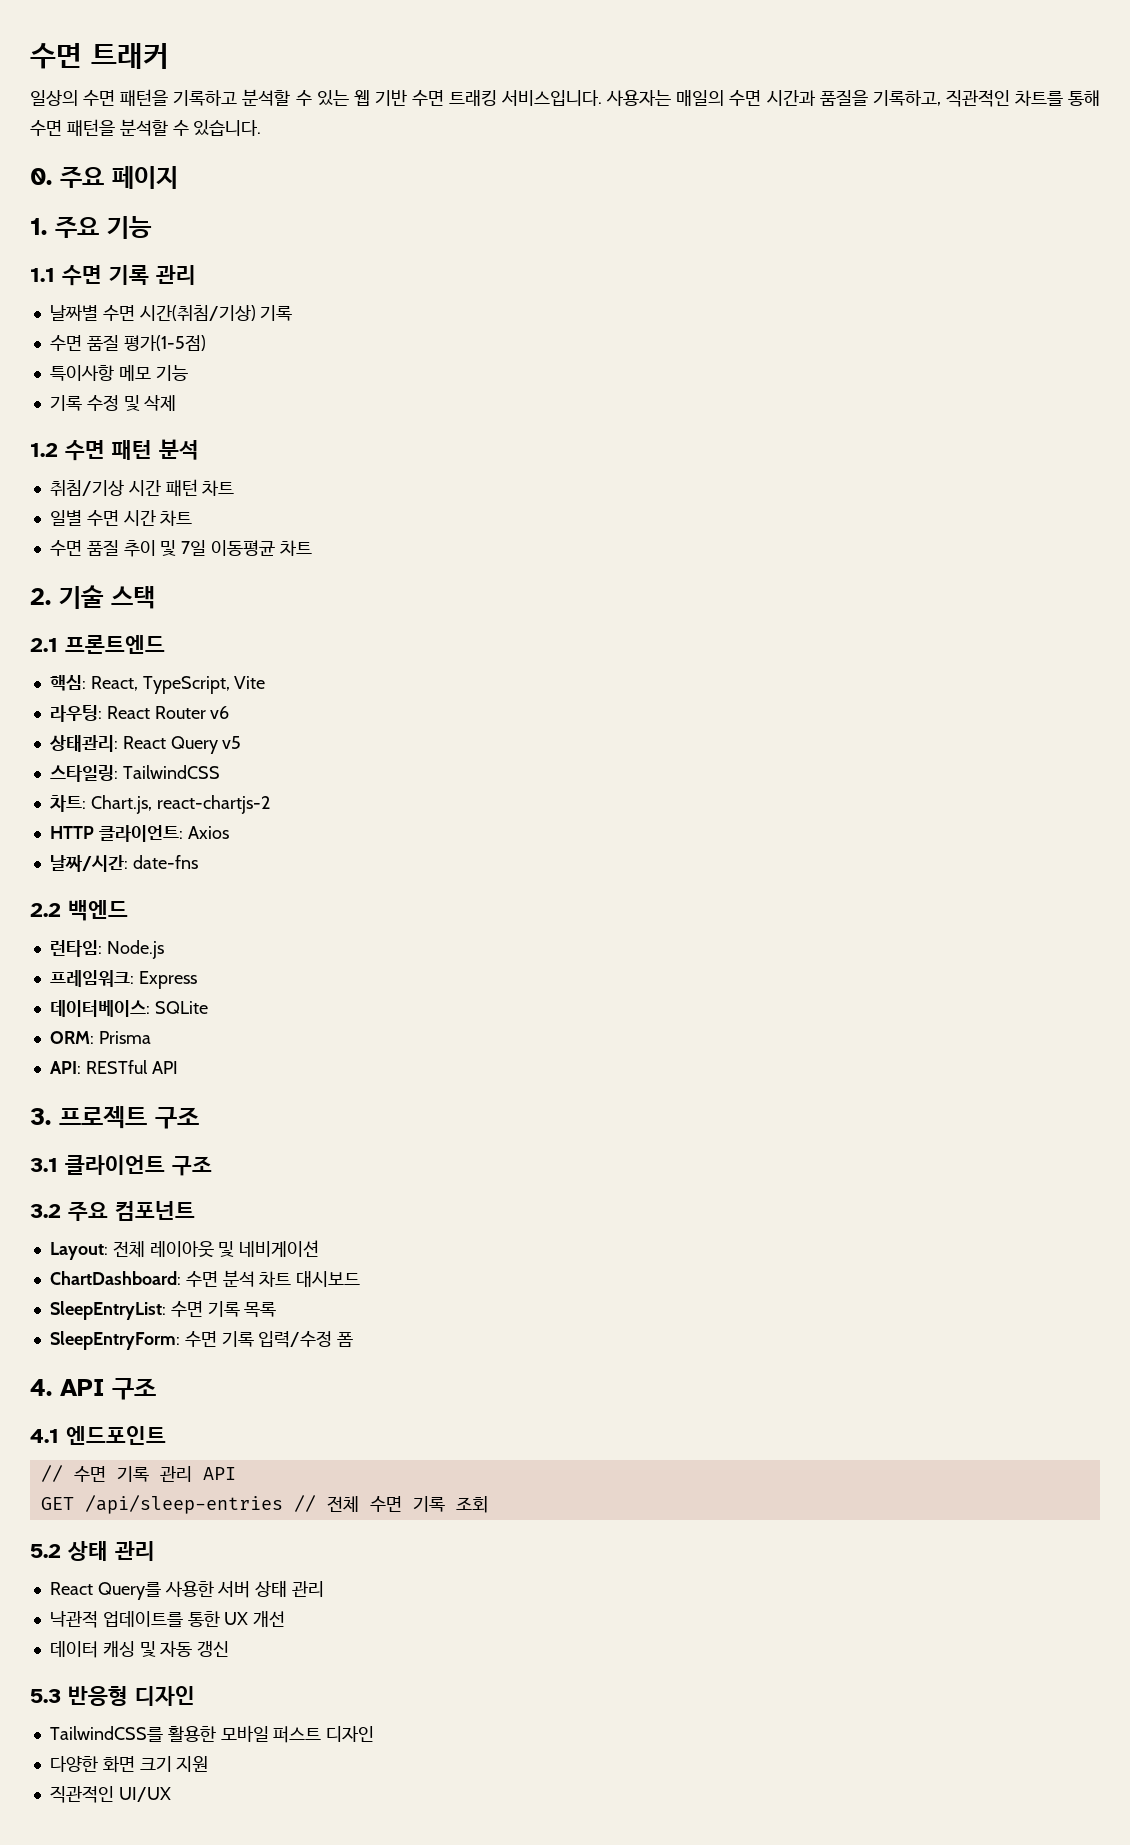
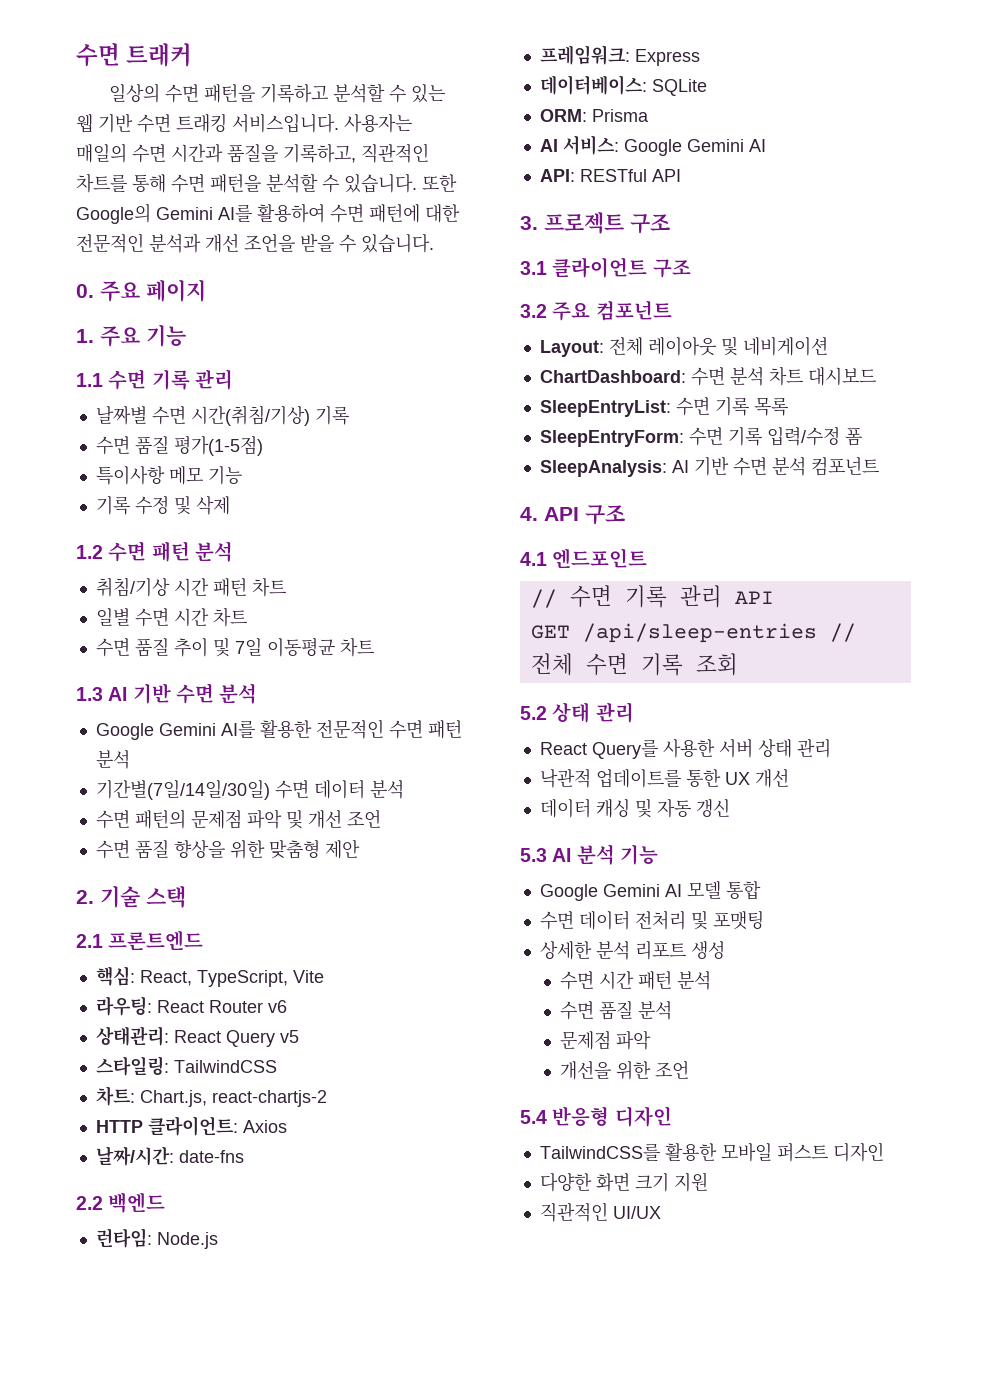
(262, 128) none -> [422,174,457,192] [76,203,460,224] [76,233,434,253] 또한 Google의 Gemini AI를 활용하여 수면 패턴에 대한 전문적인 분석과 개선 조언을 받을 수 있습니다.
(312, 548) none -> [76,683,258,704] [95,719,462,740] [95,750,130,769] [95,779,404,800] [95,809,381,829] [95,839,360,859] // 1.3 AI 기반 수면 분석 // Google Gemini AI를 활용한 전문적인 수면 패턴 분석 // 기간별(7일/14일/30일) 수면 데이터 분석 // 수면 패턴의 문제점 파악 및 개선 조언 // 수면 품질 향상을 위한 맞춤형 제안
(151, 1037) none -> [539,135,766,156] // AI 서비스: Google Gemini AI
(354, 1339) none -> [539,457,879,477] // SleepAnalysis: AI 기반 수면 분석 컴포넌트
(61, 1696) none -> [552,844,658,865] [539,881,761,901] [539,910,764,930] [539,941,725,960] [560,971,712,990] [560,1001,673,1020] [560,1030,652,1050] [560,1060,690,1080] [520,1110,547,1124] AI 분석 기능 // Google Gemini AI 모델 통합 // 수면 데이터 전처리 및 포맷팅 // 상세한 분석 리포트 생성 // 수면 시간 패턴 분석 // 수면 품질 분석 // 문제점 파악 // 개선을 위한 조언 // 5.4

